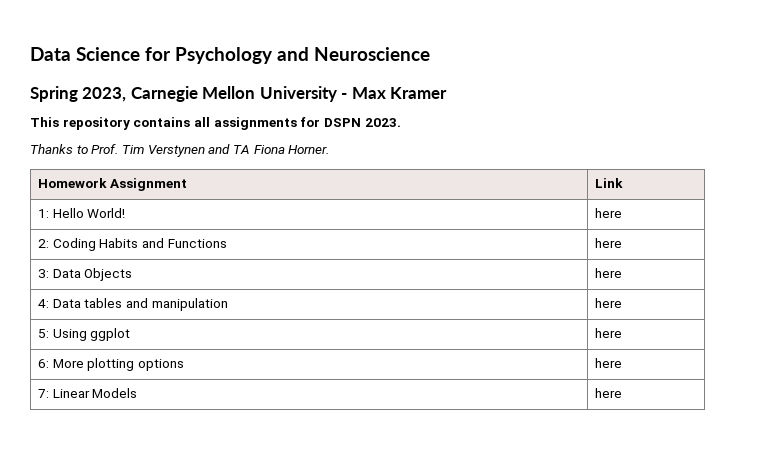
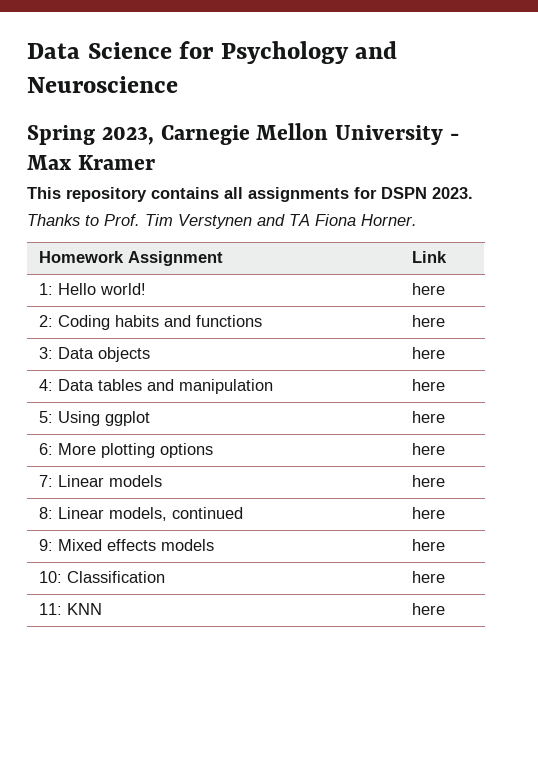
[87,208,126,218] World! -> [99,283,146,295] world!
[99,238,227,248] Habits and Functions -> [114,315,262,327] habits and functions
[84,268,133,281] Objects -> [97,347,150,362] objects
[92,388,138,398] [595,388,623,398] Models | here -> [108,475,162,487] [411,475,445,487] [38,507,243,521] [411,507,445,519] [38,539,214,551] [411,539,445,551] [38,571,165,583] [411,571,445,583] [38,603,102,615] [411,603,445,615] models | here // 8: Linear models, continued | here // 9: Mixed effects models | here // 10: Classification | here // 11: KNN | here

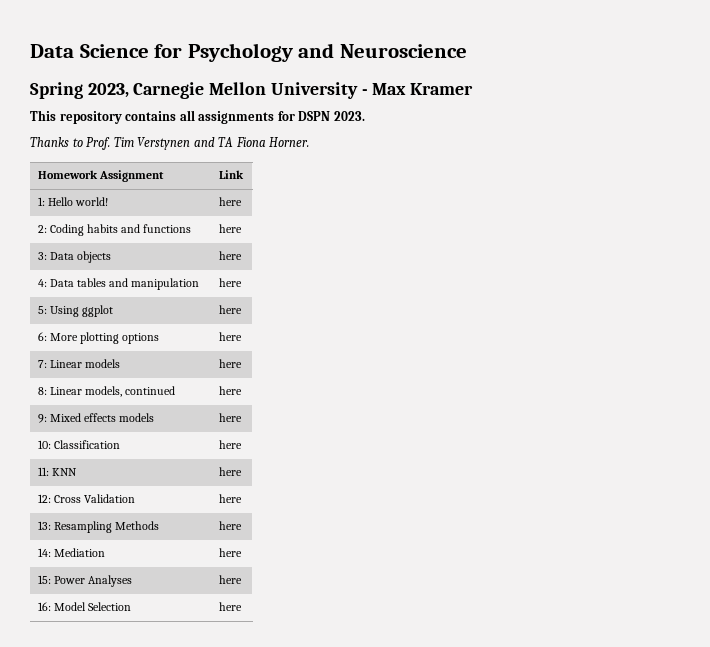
(445, 609) none -> [37,494,135,503] [218,494,242,503] [37,521,159,533] [218,521,242,530] [37,548,105,557] [218,548,242,557] [37,575,132,587] [218,575,242,584] [37,602,131,611] [218,602,242,611] // 12: Cross Validation | here // 13: Resampling Methods | here // 14: Mediation | here // 15: Power Analyses | here // 16: Model Selection | here

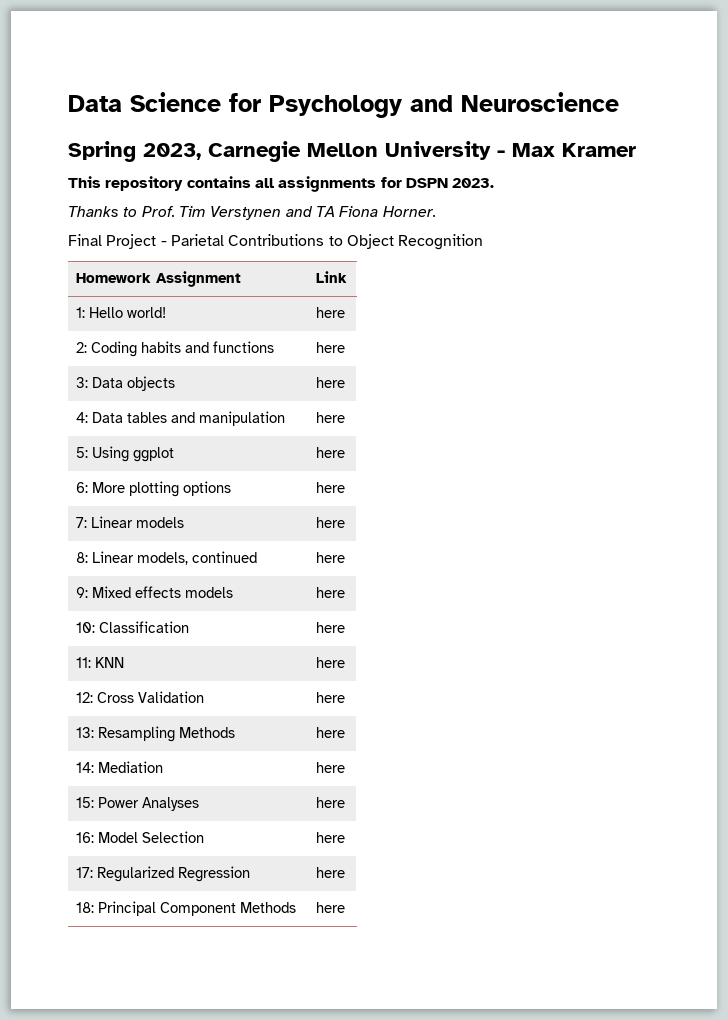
(310, 142) none -> [68,234,484,250] // Final Project - Parietal Contributions to Object Recognition
(242, 606) none -> [76,866,251,882] [316,867,346,878] [76,901,297,916] [316,902,346,913] // 17: Regularized Regression | here // 18: Principal Component Methods | here

